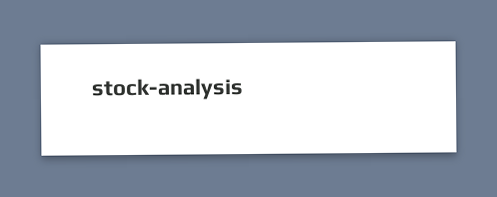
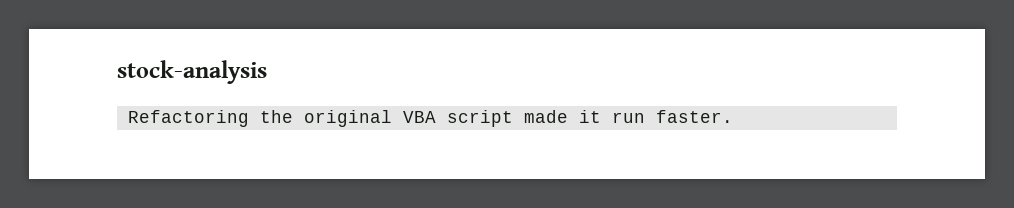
(244, 89) none -> [128,110,734,127] // Refactoring the original VBA script made it run faster.

